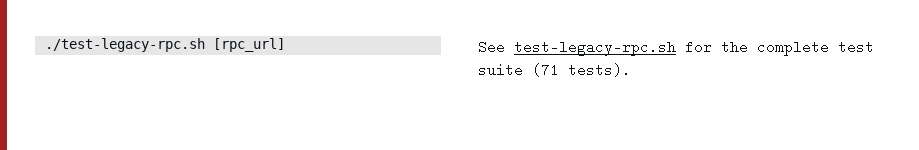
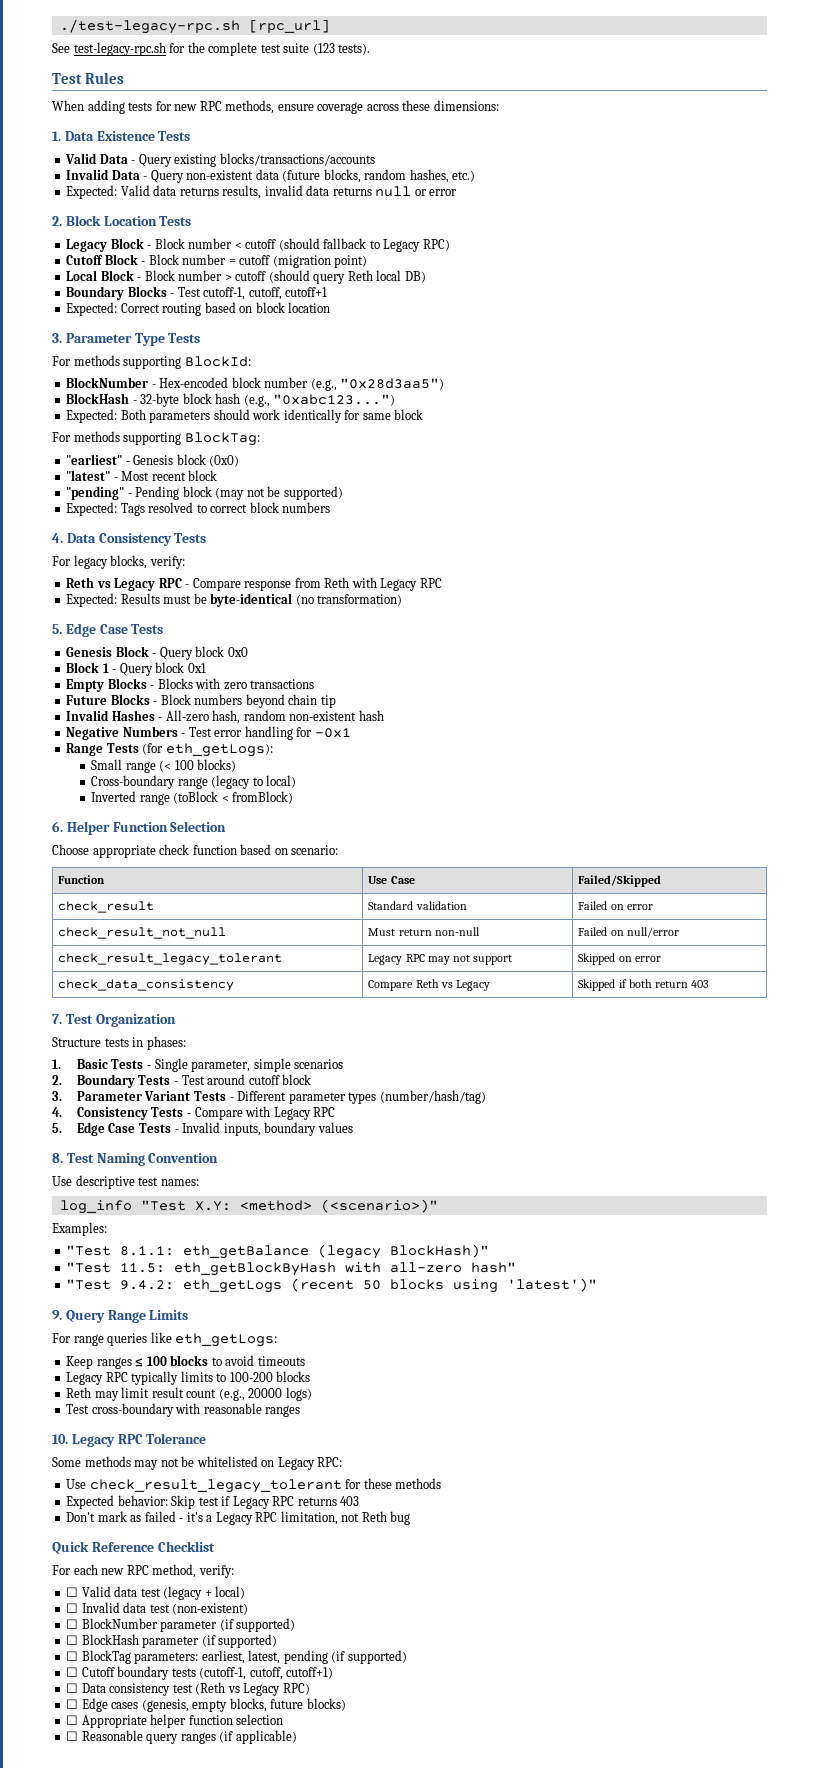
[532,63,559,77] (71 -> [312,43,335,55] (123
(631, 70) none -> [52,72,125,84] [52,100,499,114] [52,131,191,141] [65,153,375,167] [66,169,476,183] [66,185,458,199] [52,215,192,226] [66,238,450,252] [66,254,368,268] [66,270,426,284] [66,286,328,300] [66,302,331,316] [52,333,201,346] [52,355,251,369] [66,377,445,391] [66,393,396,407] [66,409,424,423] [52,431,260,446] [66,454,240,467] [66,470,218,481] [66,486,343,500] [66,502,331,516] [52,533,207,546] [52,555,185,569] [66,577,442,591] [66,593,403,607] [52,623,164,637] [66,646,248,660] [66,662,206,676] [66,678,315,692] [66,694,336,708] [66,710,384,724] [66,726,351,740] [66,743,273,757] [91,759,237,773] [91,775,297,789] [91,791,294,805] [52,821,227,835] [52,844,339,858] [58,875,106,884] [368,876,415,884] [578,875,662,887] [58,901,155,913] [368,901,467,910] [578,901,653,910] [58,927,227,939] [368,927,480,936] [578,927,679,938] [58,953,283,965] [368,954,512,965] [578,953,661,965] [58,979,235,991] [368,979,490,991] [578,979,709,991] [52,1014,176,1027] [52,1036,186,1050] [52,1058,344,1072] [52,1074,312,1088] [52,1090,486,1104] [52,1106,336,1120] [52,1122,353,1136] [52,1153,219,1166] [52,1175,199,1189] [59,1199,438,1214] [52,1222,107,1236] [66,1244,490,1259] [66,1262,517,1276] [66,1278,598,1293] [52,1310,189,1323] [52,1332,278,1347] [66,1355,305,1369] [66,1371,311,1385] [66,1387,312,1401] [66,1403,301,1417] [52,1433,207,1447] [52,1456,343,1470] [66,1478,442,1493] [66,1495,360,1509] [66,1511,411,1525] [52,1541,215,1554] [52,1564,234,1578] [66,1586,246,1600] [66,1602,249,1615] [66,1618,296,1632] [66,1634,278,1648] [66,1650,407,1664] [66,1666,334,1680] [66,1682,310,1696] [66,1698,346,1712] [66,1714,284,1728] [66,1730,297,1744] // Test Rules // When adding tests for new RPC methods, ensure coverage across these dimensions: // 1. Data Existence Tests // Valid Data - Query existing blocks/transactions/accounts // Invalid Data - Query non-existent data (future blocks, random hashes, etc.) // Expected: Valid data returns results, invalid data returns null or error // 2. Block Location Tests // Legacy Block - Block number < cutoff (should fallback to Legacy RPC) // Cutoff Block - Block number = cutoff (migration point) // Local Block - Block number > cutoff (should query Reth local DB) // Boundary Blocks - Test cutoff-1, cutoff, cutoff+1 // Expected: Correct routing based on block location // 3. Parameter Type Tests // For methods supporting BlockId: // BlockNumber - Hex-encoded block number (e.g., "0x28d3aa5") // BlockHash - 32-byte block hash (e.g., "0xabc123...") // Expected: Both parameters should work identically for same block // For methods supporting BlockTag: // "earliest" - Genesis block (0x0) // "latest" - Most recent block // "pending" - Pending block (may not be supported) // Expected: Tags resolved to correct block numbers // 4. Data Consistency Tests // For legacy blocks, verify: // Reth vs Legacy RPC - Compare response from Reth with Legacy RPC // Expected: Results must be byte-identical (no transformation) // 5. Edge Case Tests // Genesis Block - Query block 0x0 // Block 1 - Query block 0x1 // Empty Blocks - Blocks with zero transactions // Future Blocks - Block numbers beyond chain tip // Invalid Hashes - All-zero hash, random non-existent hash // Negative Numbers - Test error handling for -0x1 // Range Tests (for eth_getLogs): // Small range (< 100 blocks) // Cross-boundary range (legacy to local) // Inverted range (toBlock < fromBlock) // 6. Helper Function Selection // Choose appropriate check function based on scenario: // Function | Use Case | Failed/Skipped // check_result | Standard validation | Failed on error // check_result_not_null | Must return non-null | Failed on null/error // check_result_legacy_tolerant | Legacy RPC may not support | Skipped on error // check_data_consistency | Compare Reth vs Legacy | Skipped if both return 403 // 7. Test Organization // Structure tests in phases: // 1. Basic Tests - Single parameter, simple scenarios // 2. Boundary Tests - Test around cutoff block // 3. Parameter Variant Tests - Different parameter types (number/hash/tag) // 4. Consistency Tests - Compare with Legacy RPC // 5. Edge Case Tests - Invalid inputs, boundary values // 8. Test Naming Convention // Use descriptive test names: // log_info "Test X.Y: <method> (<scenario>)" // Examples: // "Test 8.1.1: eth_getBalance (legacy BlockHash)" // "Test 11.5: eth_getBlockByHash with all-zero hash" // "Test 9.4.2: eth_getLogs (recent 50 blocks using 'latest')" // 9. Query Range Limits // For range queries like eth_getLogs: // Keep ranges ≤ 100 blocks to avoid timeouts // Legacy RPC typically limits to 100-200 blocks // Reth may limit result count (e.g., 20000 logs) // Test cross-boundary with reasonable ranges // 10. Legacy RPC Tolerance // Some methods may not be whitelisted on Legacy RPC: // Use check_result_legacy_tolerant for these methods // Expected behavior: Skip test if Legacy RPC returns 403 // Don't mark as failed - it's a Legacy RPC limitation, not Reth bug // Quick Reference Checklist // For each new RPC method, verify: // ☐ Valid data test (legacy + local) // ☐ Invalid data test (non-existent) // ☐ BlockNumber parameter (if supported) // ☐ BlockHash parameter (if supported) // ☐ BlockTag parameters: earliest, latest, pending (if supported) // ☐ Cutoff boundary tests (cutoff-1, cutoff, cutoff+1) // ☐ Data consistency test (Reth vs Legacy RPC) // ☐ Edge cases (genesis, empty blocks, future blocks) // ☐ Appropriate helper function selection // ☐ Reasonable query ranges (if applicable)

